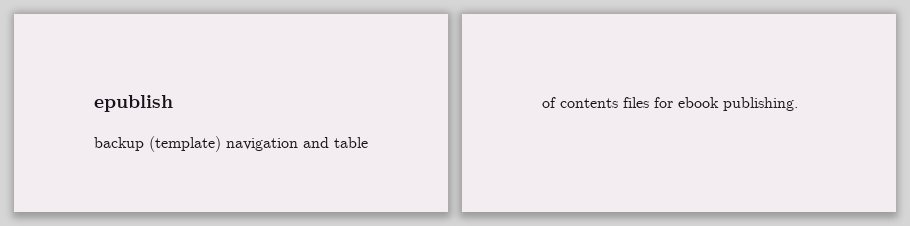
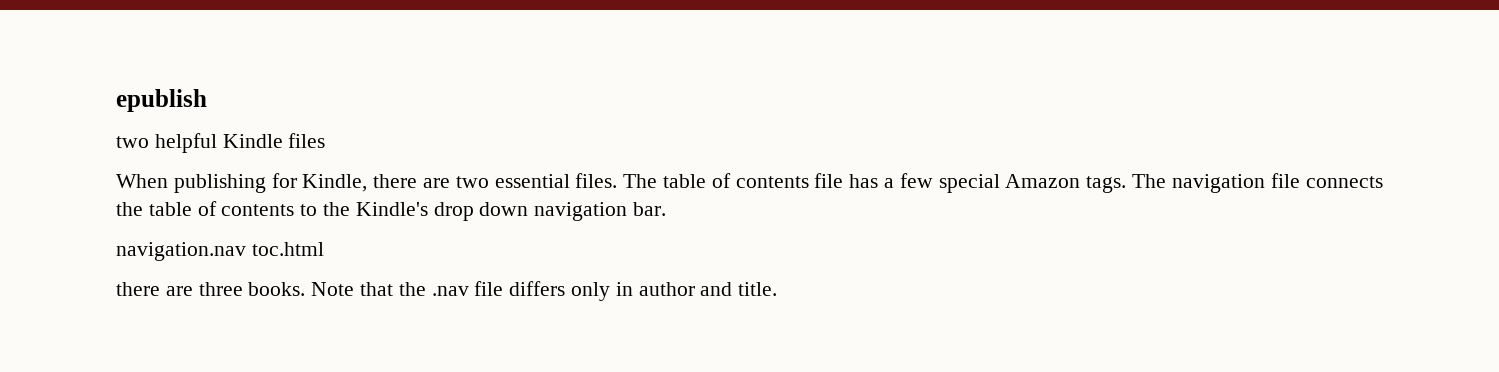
[94,136,368,152] [542,97,798,111] backup (template) navigation and table of contents files for ebook publishing. -> [116,133,326,153] [116,173,1383,193] [116,201,667,221] [116,242,324,261] [116,281,778,301] two helpful Kindle files // When publishing for Kindle, there are two essential files. The table of contents file has a few special Amazon tags. The navigation file connects the table of contents to the Kindle's drop down navigation bar. // navigation.nav toc.html // there are three books. Note that the .nav file differs only in author and title.

